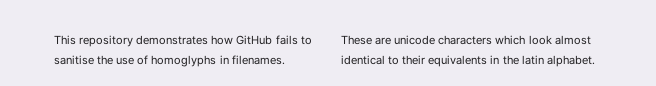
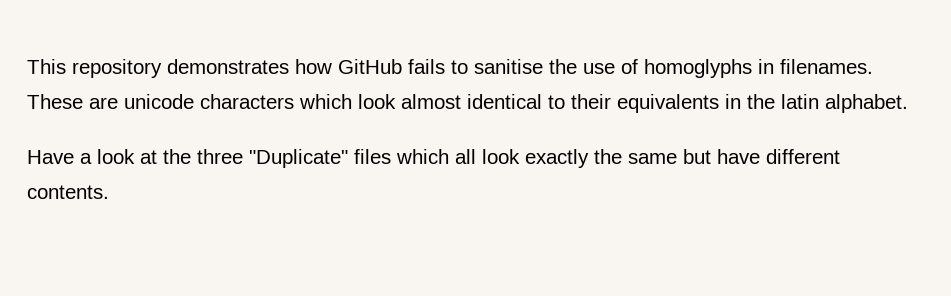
(595, 61) none -> [27,149,840,168] [27,185,109,199] // Have a look at the three "Duplicate" files which all look exactly the same but have different contents.

